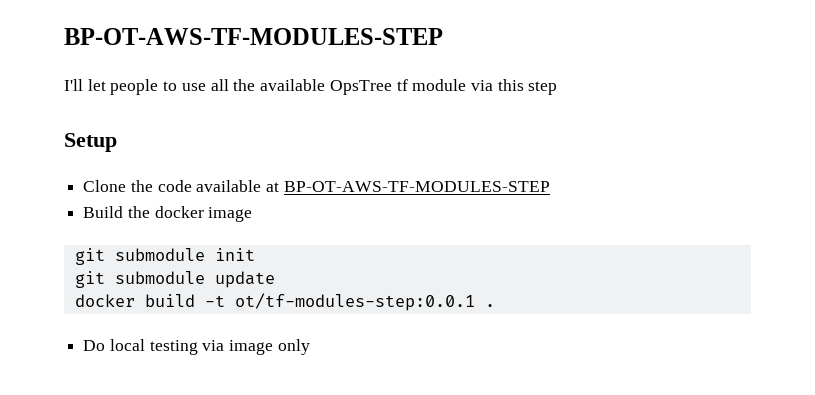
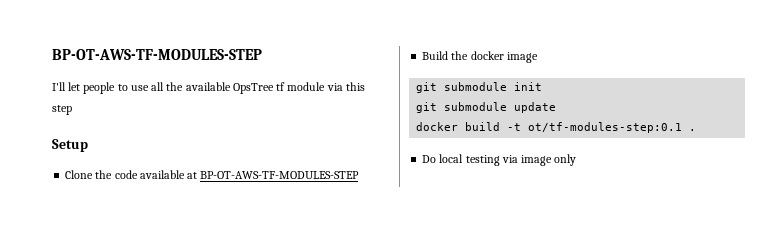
[234,293,475,311] ot/tf-modules-step:0.0.1 -> [528,122,683,133] ot/tf-modules-step:0.1

